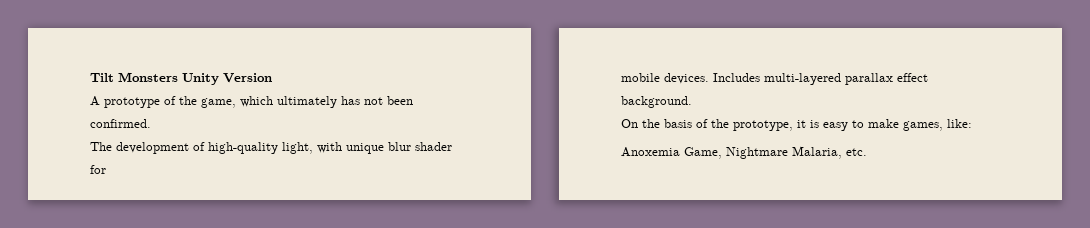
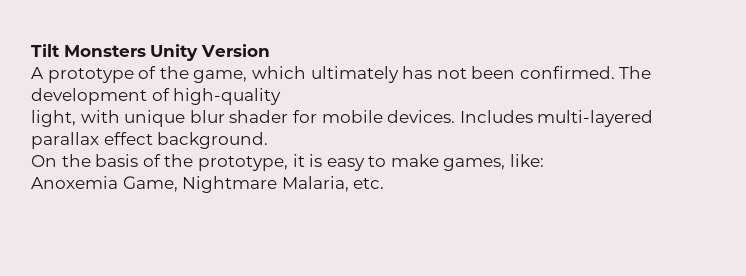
(151, 123) // -> (615, 72) none
(278, 148) none -> (282, 96) //
(106, 169) // -> (317, 116) none

